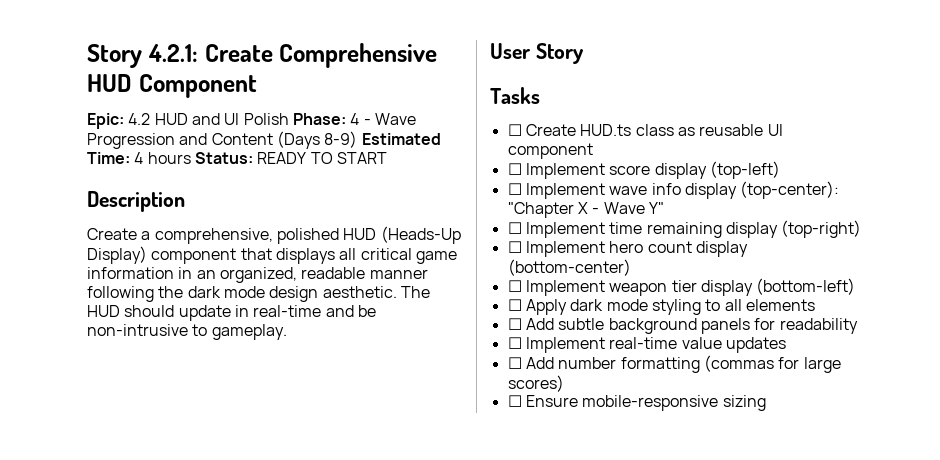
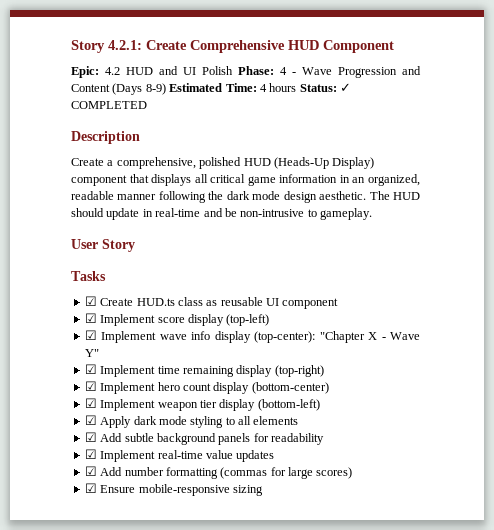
[257,152,387,164] READY TO START -> [340,83,351,92] [71,101,147,109] ✓ COMPLETED
[507,124,522,136] ☐ -> [84,296,97,306] ☑
[507,163,522,175] ☐ -> [84,313,97,323] ☑
[507,183,522,195] ☐ -> [84,330,97,340] ☑
[507,222,522,234] ☐ -> [84,364,97,374] ☑
[507,241,522,253] ☐ -> [84,381,97,391] ☑
[507,280,522,292] ☐ -> [84,398,97,408] ☑
[507,299,522,311] ☐ -> [84,415,97,425] ☑
[507,318,522,330] ☐ -> [84,432,97,442] ☑
[507,337,522,349] ☐ -> [84,449,97,459] ☑
[507,357,522,369] ☐ -> [84,466,97,476] ☑
[507,395,522,407] ☐ -> [84,483,97,493] ☑

